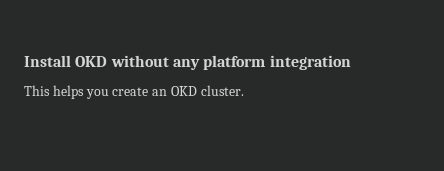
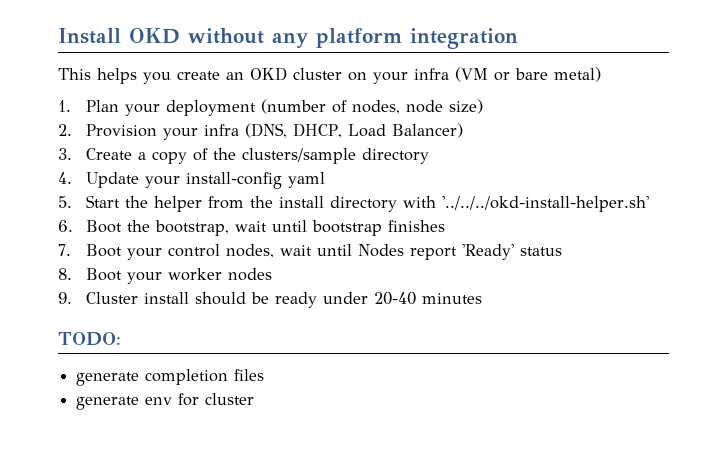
[200,85,244,96] cluster. -> [293,67,601,84] [58,99,483,116] [58,123,463,140] [58,148,429,164] [58,172,325,189] [58,195,649,212] [58,220,445,236] [58,244,562,260] [58,268,272,284] [58,292,482,308] [58,332,121,346] [76,369,265,386] [76,393,255,410] cluster on your infra (VM or bare metal) // 1. Plan your deployment (number of nodes, node size) // 2. Provision your infra (DNS, DHCP, Load Balancer) // 3. Create a copy of the clusters/sample directory // 4. Update your install-config yaml // 5. Start the helper from the install directory with '../../../okd-install-helper.sh' // 6. Boot the bootstrap, wait until bootstrap finishes // 7. Boot your control nodes, wait until Nodes report 'Ready' status // 8. Boot your worker nodes // 9. Cluster install should be ready under 20-40 minutes // TODO: // generate completion files // generate env for cluster

